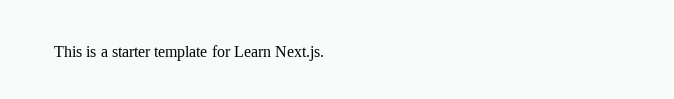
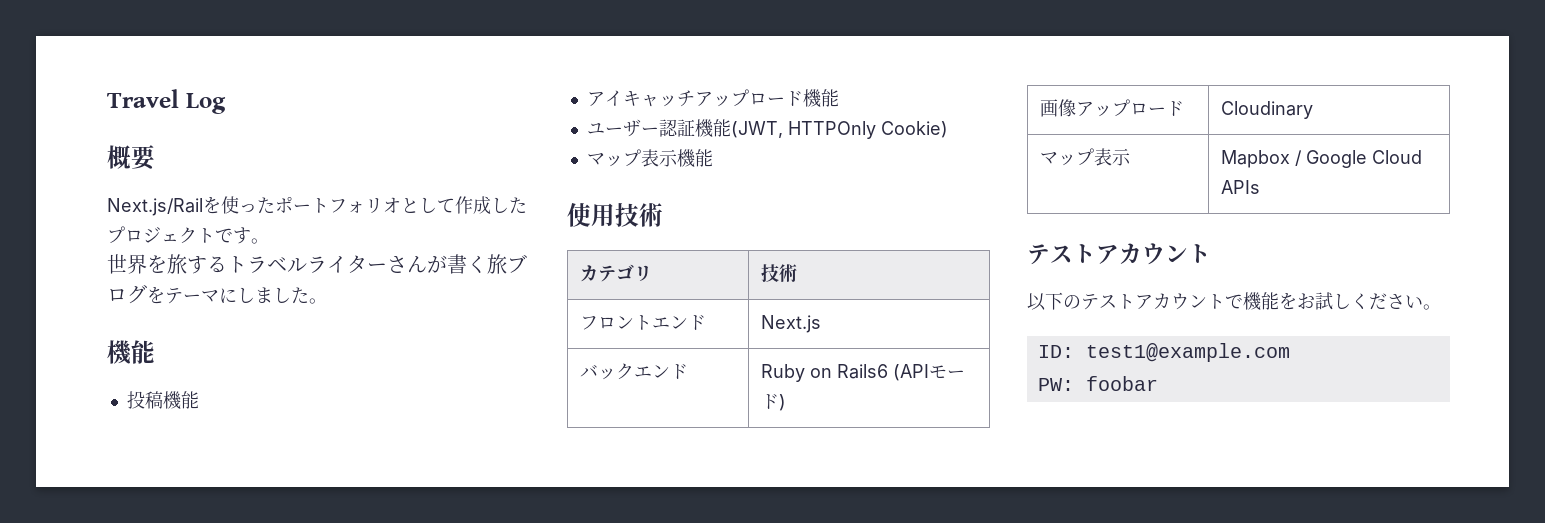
[54,45,325,61] This is a starter template for Learn Next.js. -> [107,89,226,114] [107,145,156,170] [107,196,527,216] [107,226,269,244] [107,254,527,274] [107,284,327,304] [107,340,155,365] [126,391,199,410] [586,89,839,108] [586,119,948,139] [586,149,713,168] [567,203,663,227] [579,264,652,282] [760,264,797,282] [579,315,706,331] [760,315,821,333] [579,363,688,380] [760,364,965,382] [760,394,786,411] [1039,99,1184,117] [1220,101,1313,119] [1039,148,1131,166] [1220,150,1422,168] [1220,180,1260,194] [1027,243,1211,265] [1027,292,1441,311] [1037,343,1290,362] [1037,376,1158,391] Travel Log // 概要 // Next.js/Railを使ったポートフォリオとして作成したプロジェクトです。 // 世界を旅するトラベルライターさんが書く旅ブログをテーマにしました。 // 機能 // 投稿機能 // アイキャッチアップロード機能 // ユーザー認証機能(JWT, HTTPOnly Cookie) // マップ表示機能 // 使用技術 // カテゴリ | 技術 // フロントエンド | Next.js // バックエンド | Ruby on Rails6 (APIモード) // 画像アップロード | Cloudinary // マップ表示 | Mapbox / Google Cloud APIs // テストアカウント // 以下のテストアカウントで機能をお試しください。 // ID: test1@example.com // PW: foobar

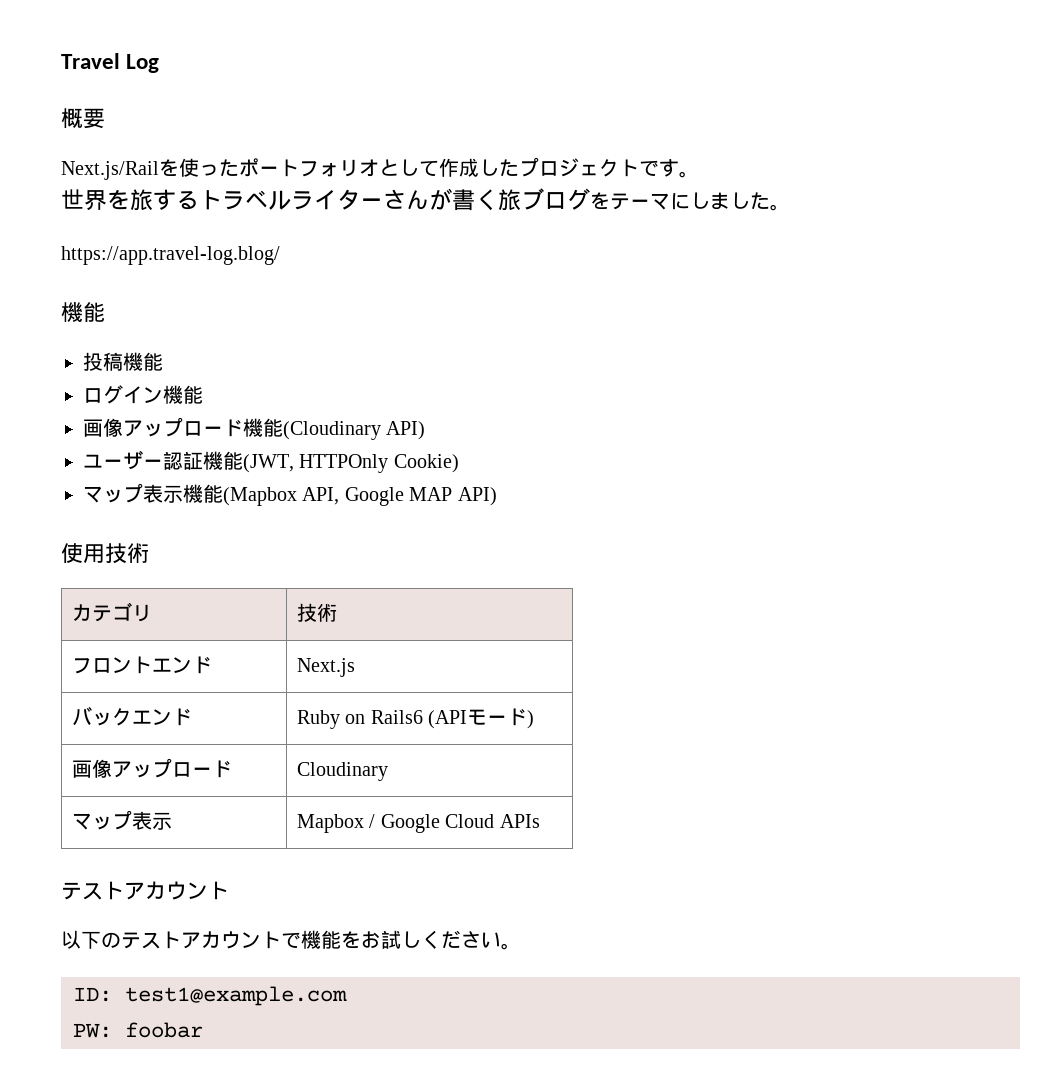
(327, 301) none -> [61,246,280,265] // https://app.travel-log.blog/
[586,90,695,107] アイキャッチ -> [83,385,203,404] [83,418,123,437] ログイン機能 // 画像
(839, 98) none -> [283,421,426,440] (Cloudinary API)
(713, 158) none -> [223,487,497,506] (Mapbox API, Google MAP API)

